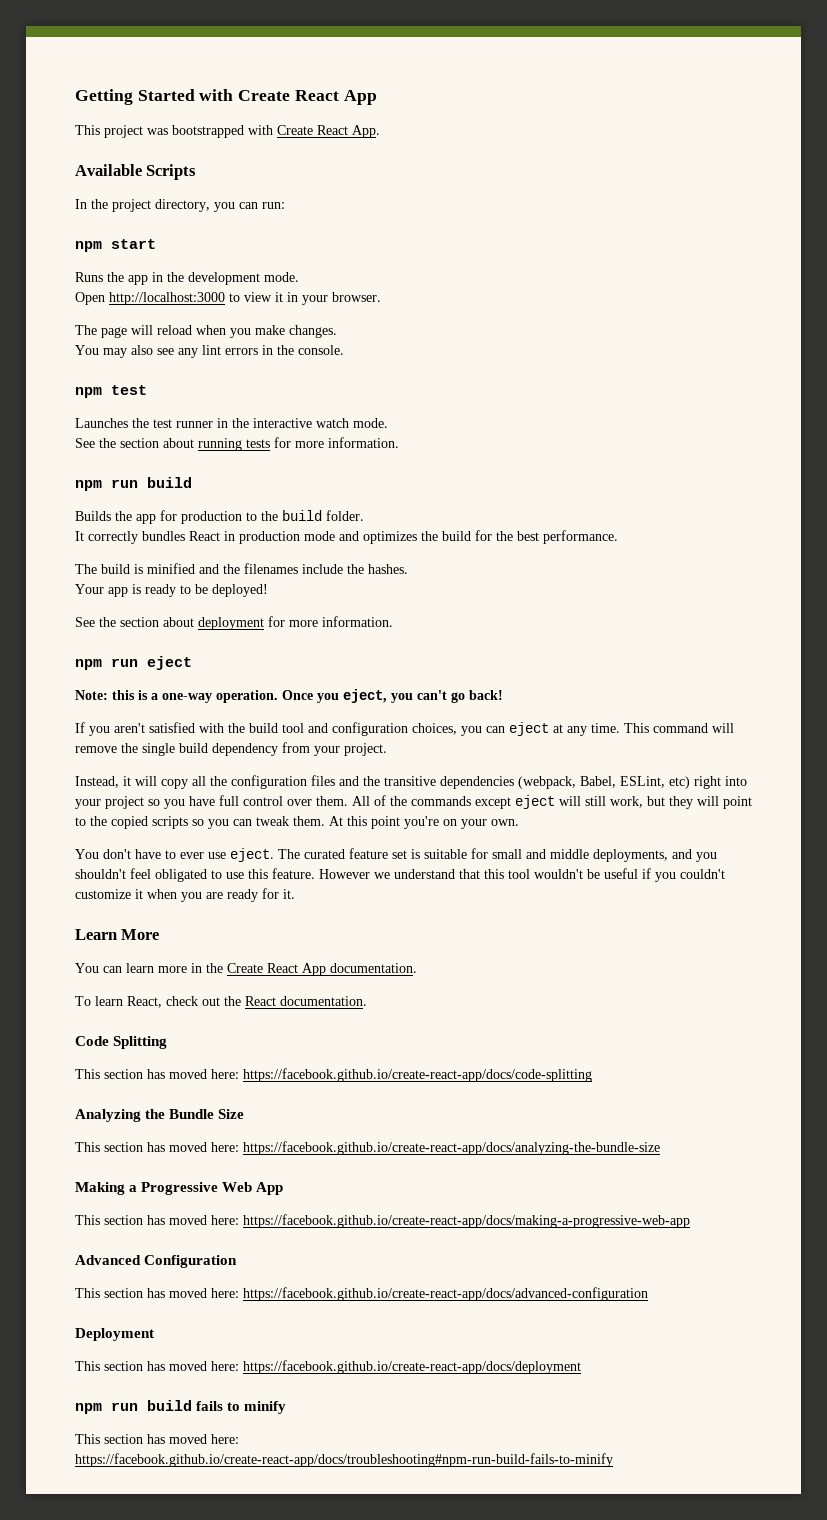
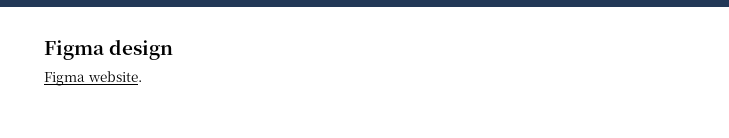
[75,89,377,105] [75,125,380,138] [75,164,197,180] [75,199,285,212] [75,239,156,252] [75,272,299,285] [75,292,381,305] [75,325,337,338] [75,345,344,358] [75,385,147,398] [75,418,388,428] [75,437,399,451] [75,477,192,491] [75,510,364,524] [75,530,618,544] [75,563,408,574] [75,584,268,597] [75,616,393,630] [75,656,192,670] [75,689,503,703] [75,722,734,736] [75,742,387,756] [75,775,747,789] [75,795,752,809] [75,816,519,829] [75,848,717,862] [75,868,725,882] [75,888,295,902] [75,929,160,940] [75,963,417,976] [75,996,367,1008] [75,1036,168,1049] [75,1068,592,1082] [75,1109,245,1122] [75,1141,660,1155] [75,1182,284,1195] [75,1214,690,1228] [75,1255,238,1268] [75,1287,648,1301] [75,1328,154,1341] [75,1360,581,1374] [75,1400,287,1414] [75,1434,239,1444] [75,1453,613,1467] Getting Started with Create React App // This project was bootstrapped with Create React App. // Available Scripts // In the project directory, you can run: // npm start // Runs the app in the development mode. // Open http://localhost:3000 to view it in your browser. // The page will reload when you make changes. // You may also see any lint errors in the console. // npm test // Launches the test runner in the interactive watch mode. // See the section about running tests for more information. // npm run build // Builds the app for production to the build folder. // It correctly bundles React in production mode and optimizes the build for the best performance. // The build is minified and the filenames include the hashes. // Your app is ready to be deployed! // See the section about deployment for more information. // npm run eject // Note: this is a one-way operation. Once you eject, you can't go back! // If you aren't satisfied with the build tool and configuration choices, you can eject at any time. This command will remove the single build dependency from your project. // Instead, it will copy all the configuration files and the transitive dependencies (webpack, Babel, ESLint, etc) right into your project so you have full control over them. All of the commands except eject will still work, but they will point to the copied scripts so you can tweak them. At this point you're on your own. // You don't have to ever use eject. The curated feature set is suitable for small and middle deployments, and you shouldn't feel obligated to use this feature. However we understand that this tool wouldn't be useful if you couldn't customize it when you are ready for it. // Learn More // You can learn more in the Create React App documentation. // To learn React, check out the React documentation. // Code Splitting // This section has moved here: https://facebook.github.io/create-react-app/docs/code-splitting // Analyzing the Bundle Size // This section has moved here: https://facebook.github.io/create-react-app/docs/analyzing-the-bundle-size // Making a Progressive Web App // This section has moved here: https://facebook.github.io/create-react-app/docs/making-a-progressive-web-app // Advanced Configuration // This section has moved here: https://facebook.github.io/create-react-app/docs/advanced-configuration // Deployment // This section has moved here: https://facebook.github.io/create-react-app/docs/deployment // npm run build fails to minify // This section has moved here: https://facebook.github.io/create-react-app/docs/troubleshooting#npm-run-build-fails-to-minify -> [44,39,174,60] [44,71,142,86] Figma design // Figma website.

